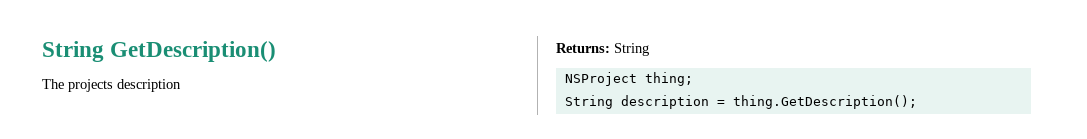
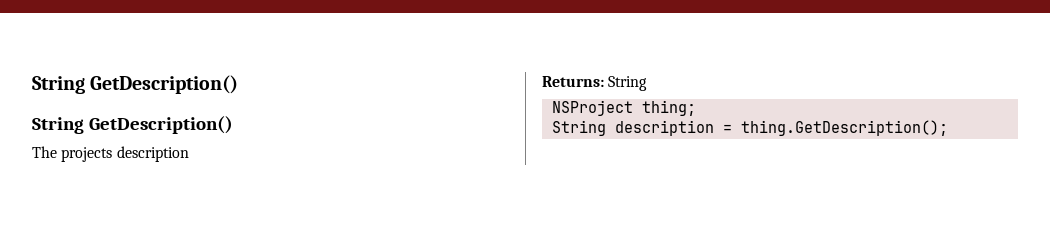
[42,41,277,62] String GetDescription() -> [32,75,239,94] [32,116,233,134] String GetDescription() // String GetDescription()

